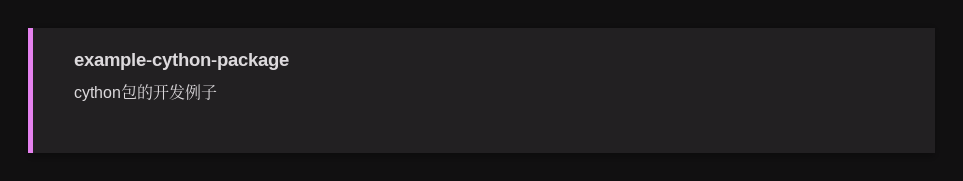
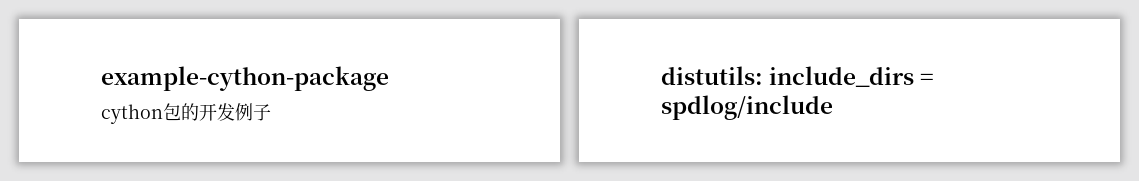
(217, 92) none -> [661,66,935,87] [661,95,833,120] // distutils: include_dirs = spdlog/include

